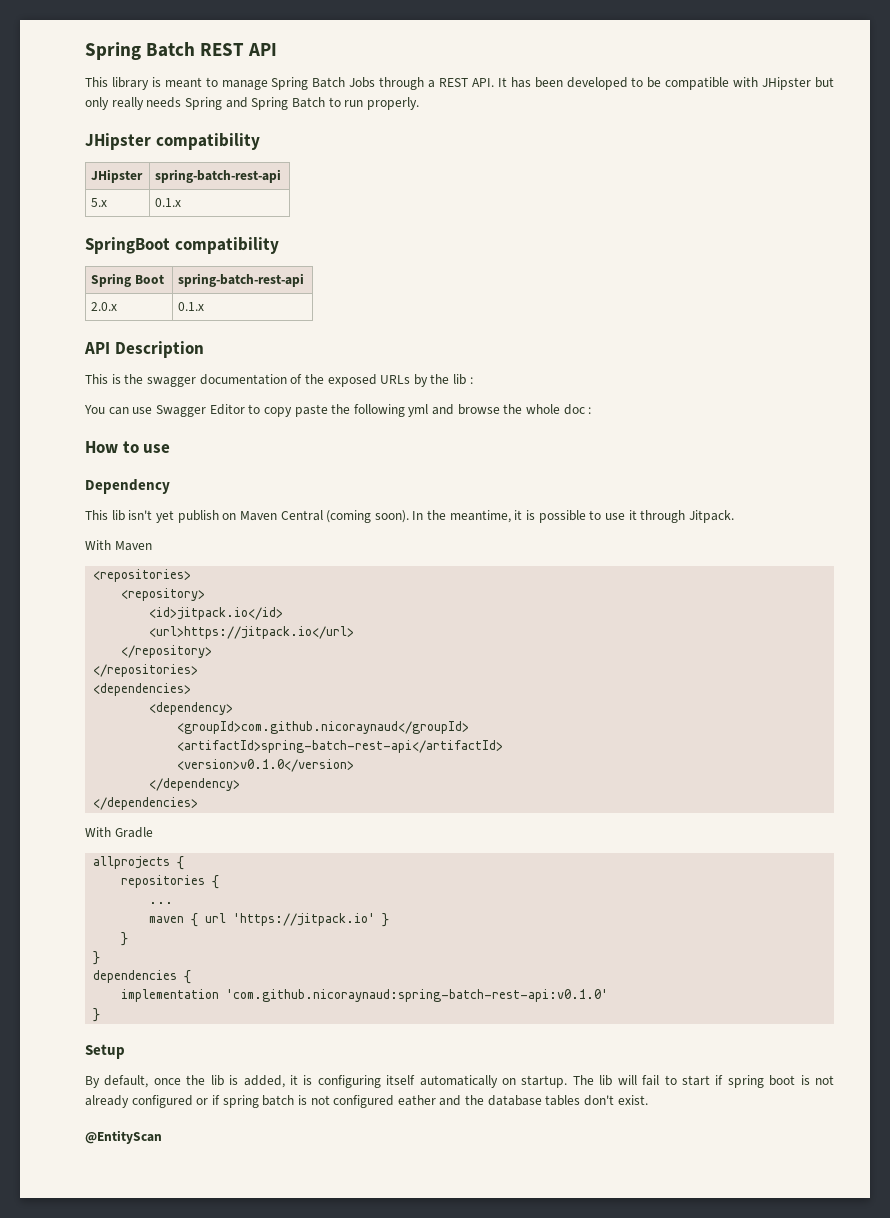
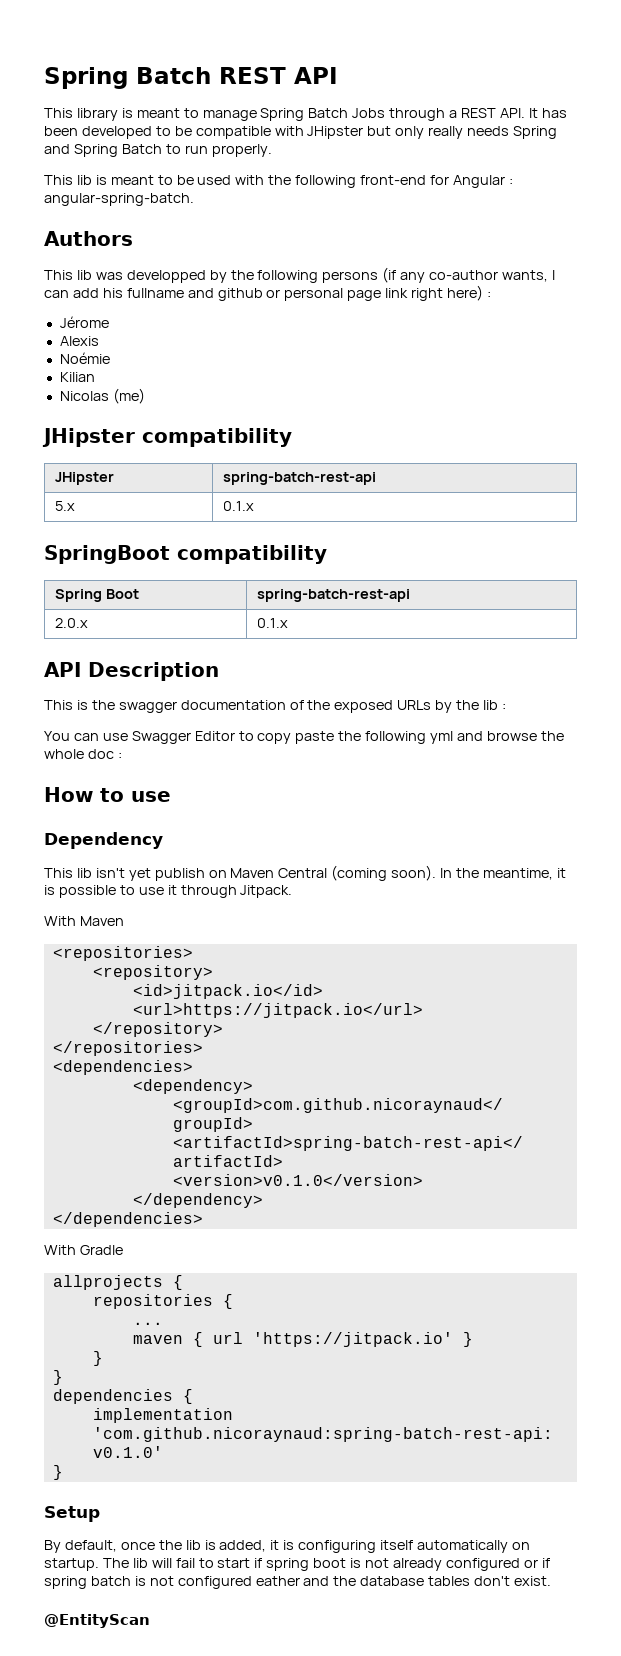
(419, 103) none -> [44,175,513,188] [44,193,194,206] [44,231,133,246] [44,267,555,283] [44,285,491,301] [59,316,109,328] [59,336,99,346] [59,352,110,364] [59,372,95,382] [59,388,145,404] // This lib is meant to be used with the following front-end for Angular : angular-spring-batch. // Authors // This lib was developped by the following persons (if any co-author wants, I can add his fullname and github or personal page link right here) : // Jérome // Alexis // Noémie // Kilian // Nicolas (me)

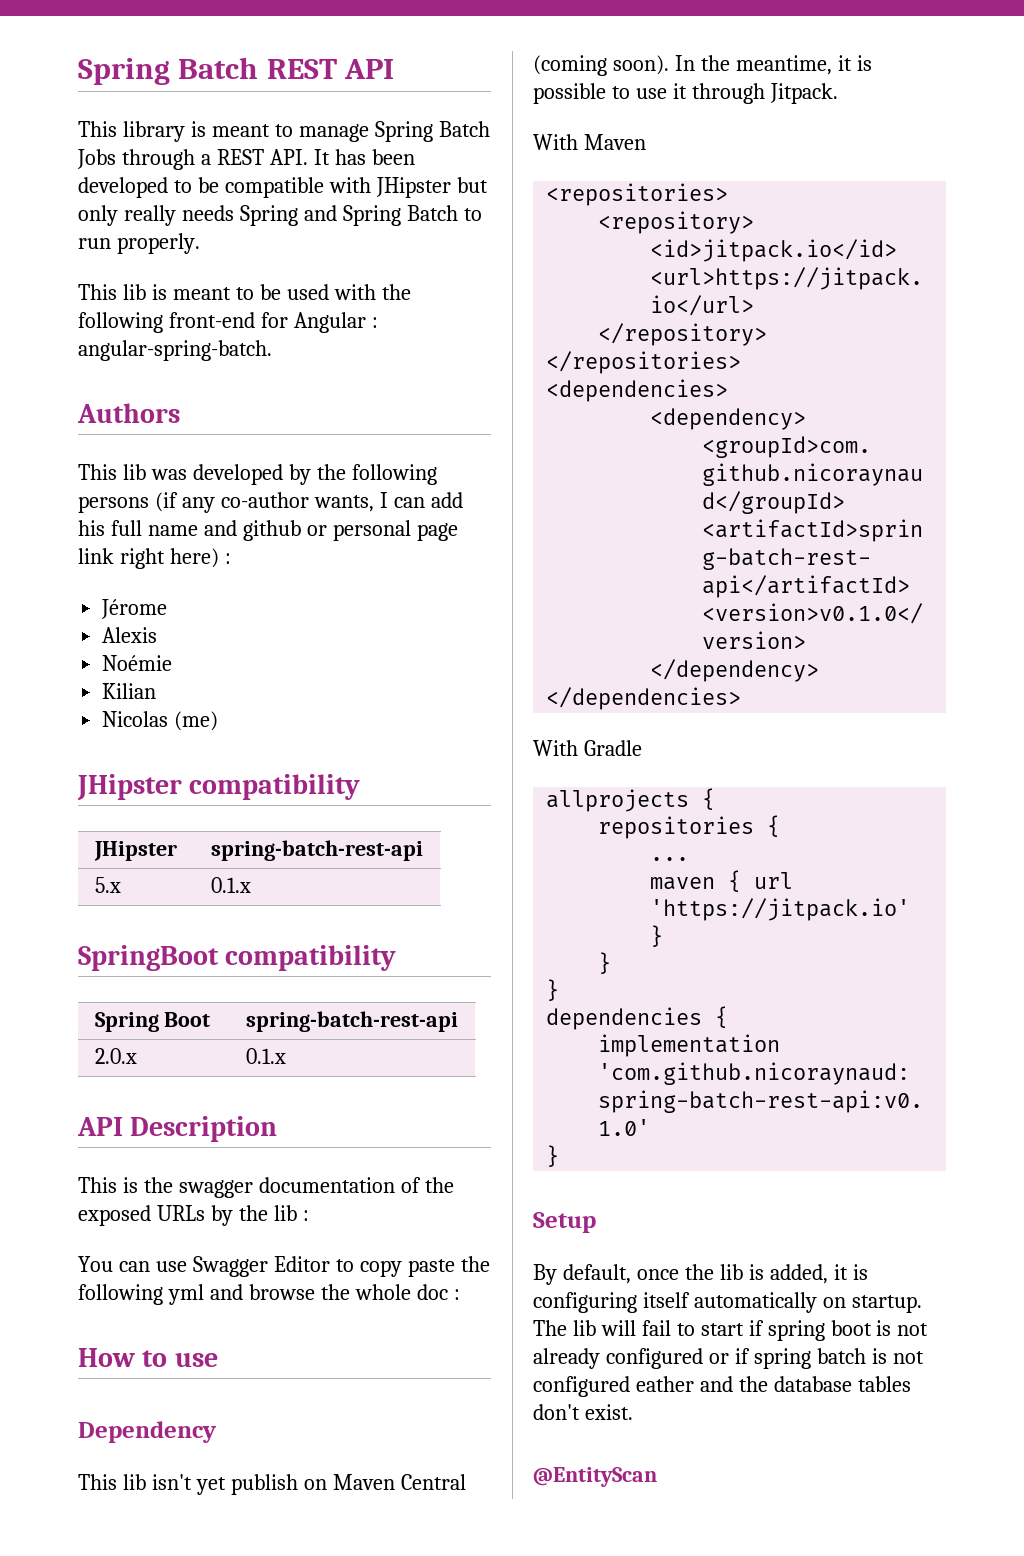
[126,270,206,283] developped -> [192,464,283,485] developed
[126,288,184,298] fullname -> [110,520,198,536] full name

